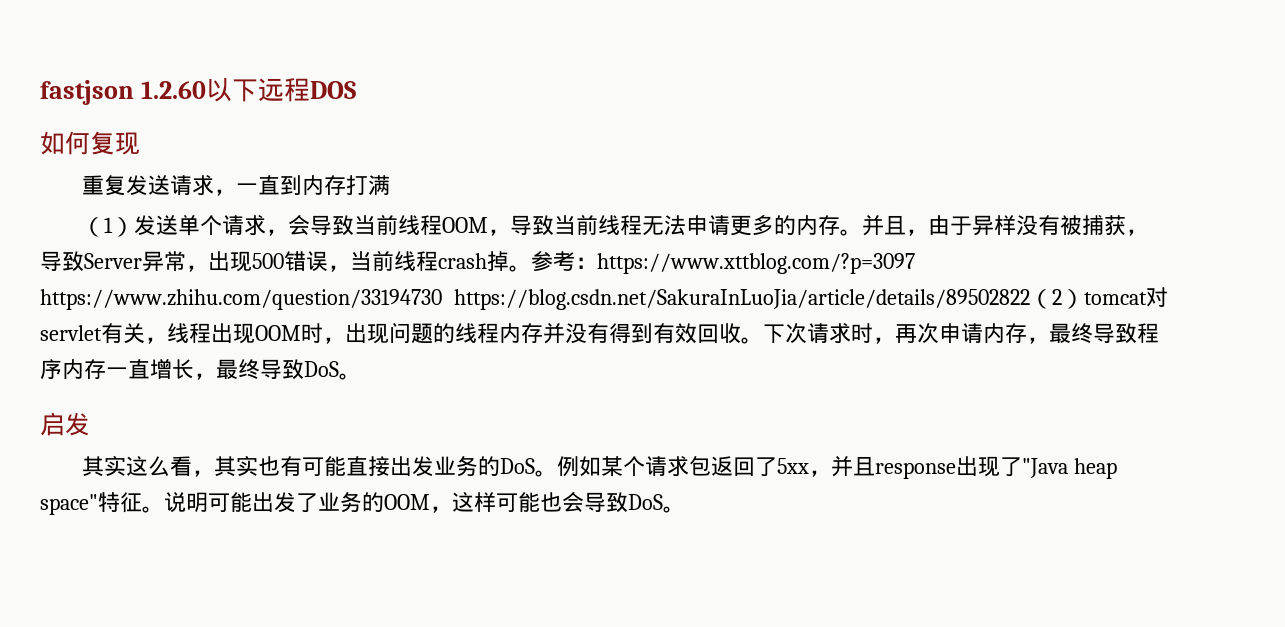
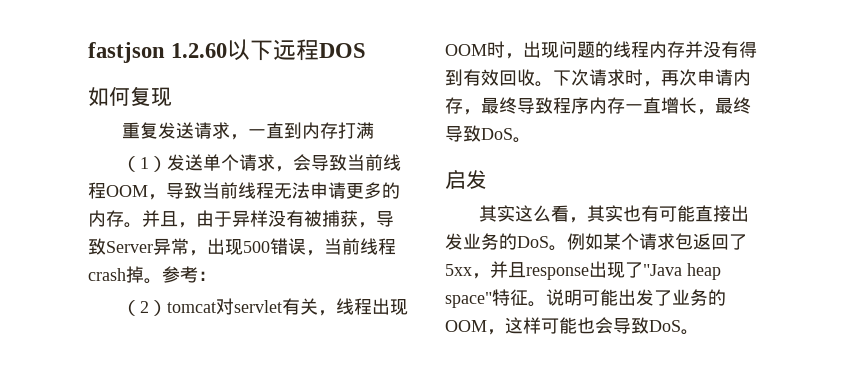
[597,253,915,274] [40,289,1030,310] https://www.xttblog.com/?p=3097 https://www.zhihu.com/question/33194730 https://blog.csdn.net/SakuraInLuoJia/article/details/89502822 -> (216, 276) //

